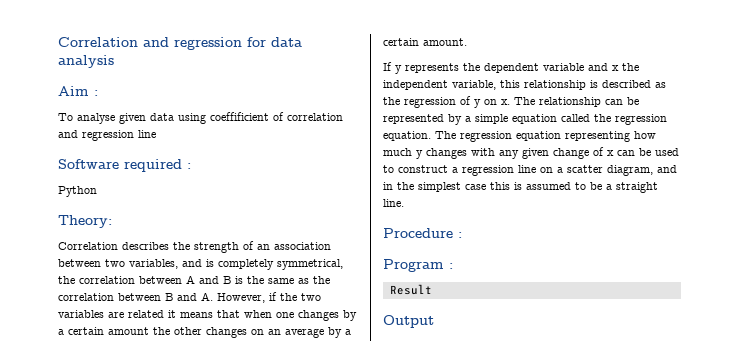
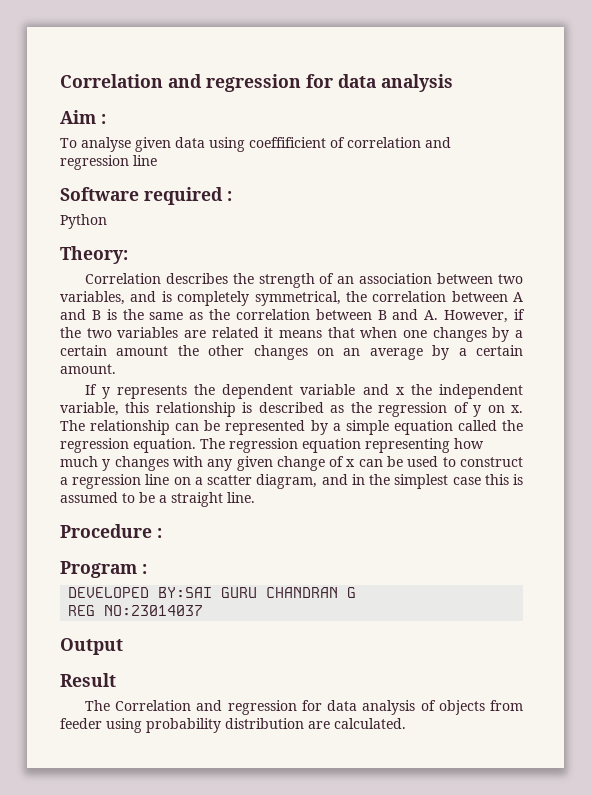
[389,284,432,295] [383,315,434,328] Result // Output -> [68,587,357,598] [68,605,204,616] [60,638,123,655] [60,673,116,687] [84,700,523,715] [60,718,406,733] DEVELOPED BY:SAI GURU CHANDRAN G // REG NO:23014037 // Output // Result // The Correlation and regression for data analysis of objects from feeder using probability distribution are calculated.

